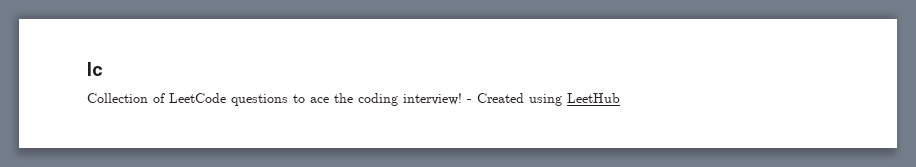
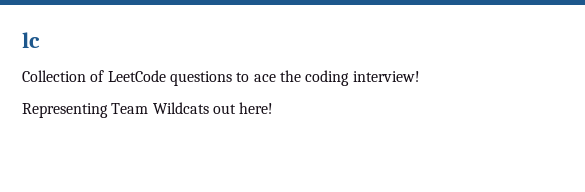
[467,93,620,106] - Created using LeetHub -> [22,102,274,118] // Representing Team Wildcats out here!

